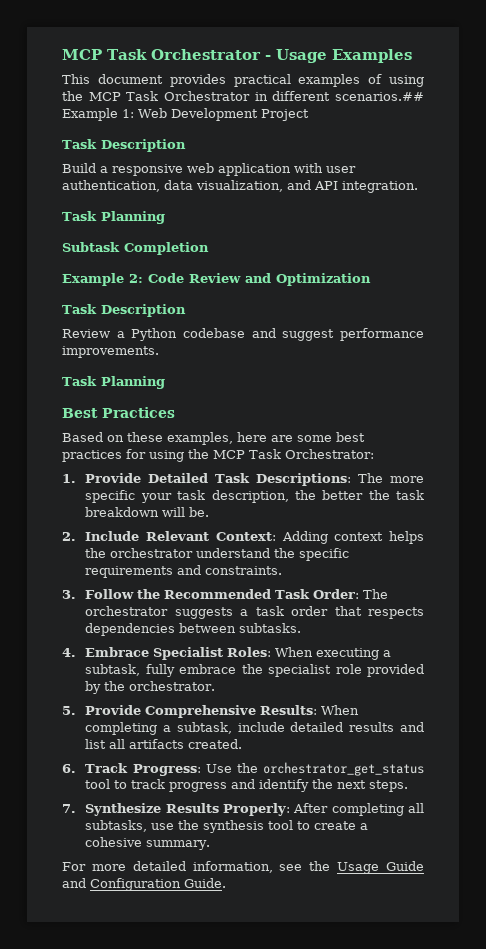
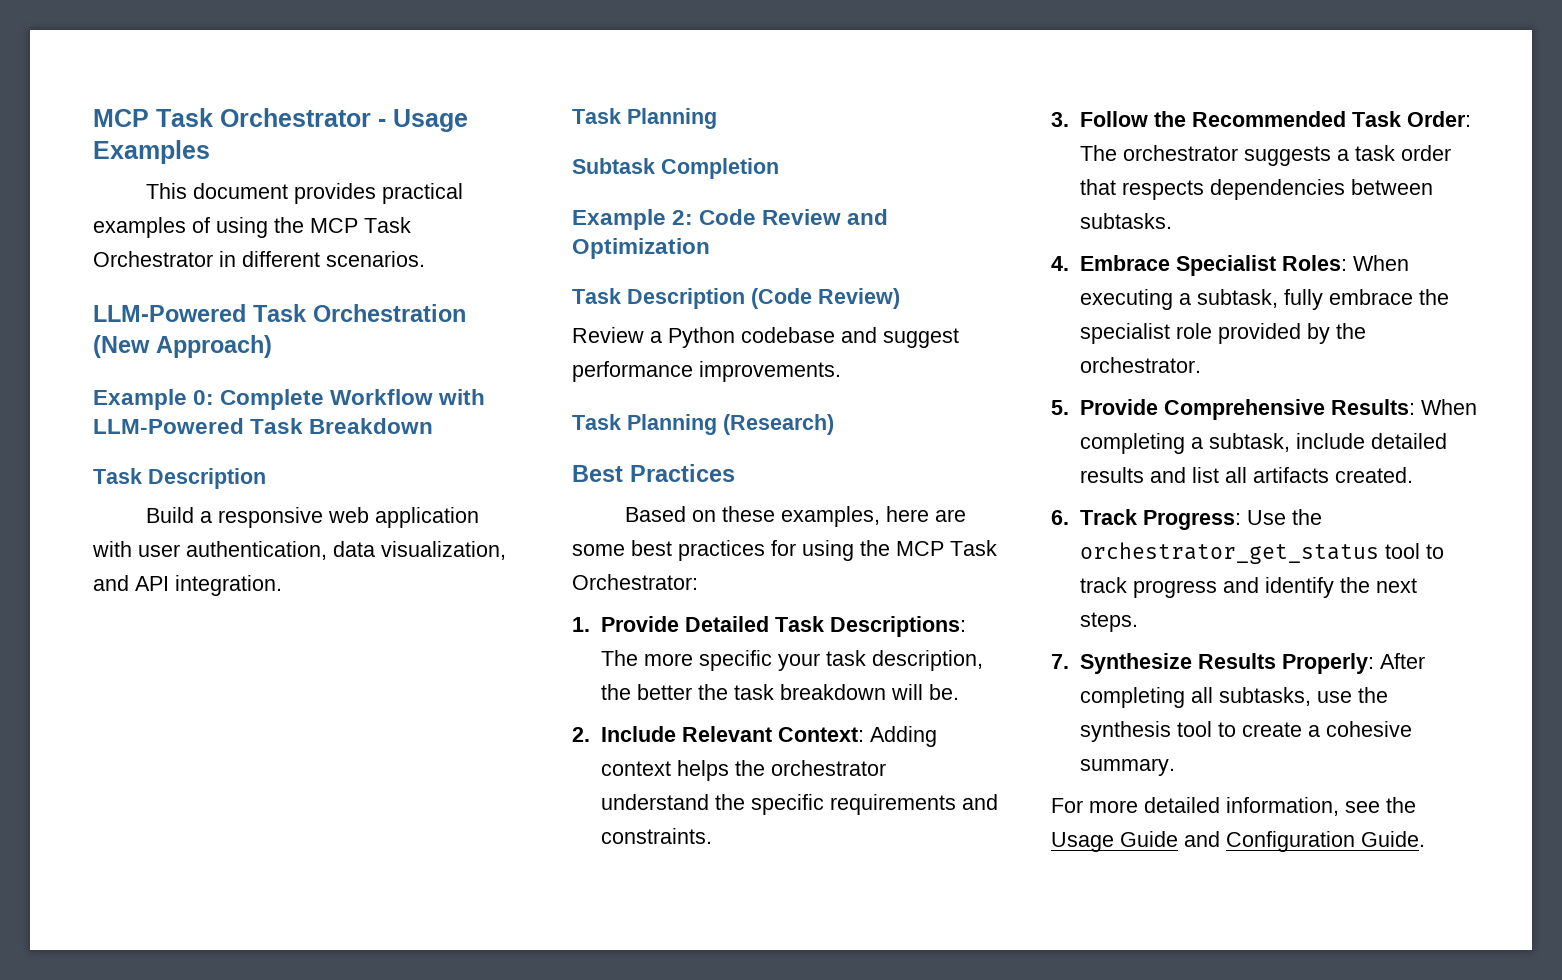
[335,92,424,101] [62,108,309,121] scenarios.## Example 1: Web Development Project -> [326,251,425,267] [93,304,466,322] [93,335,272,358] [93,389,486,410] [93,418,434,434] scenarios. // LLM-Powered Task Orchestration (New Approach) // Example 0: Complete Workflow with LLM-Powered Task Breakdown
(186, 310) none -> [751,288,900,309] (Code Review)
(165, 382) none -> [723,414,834,435] (Research)

